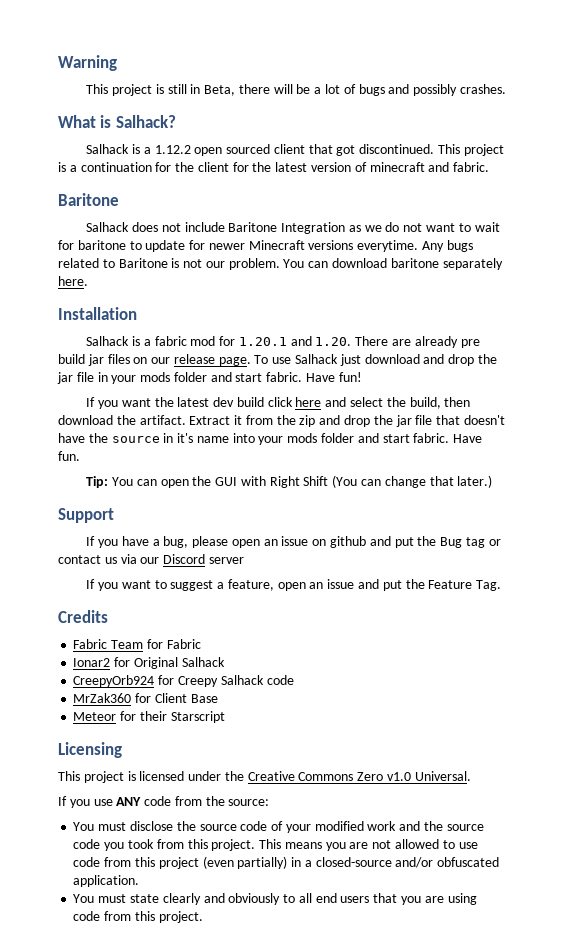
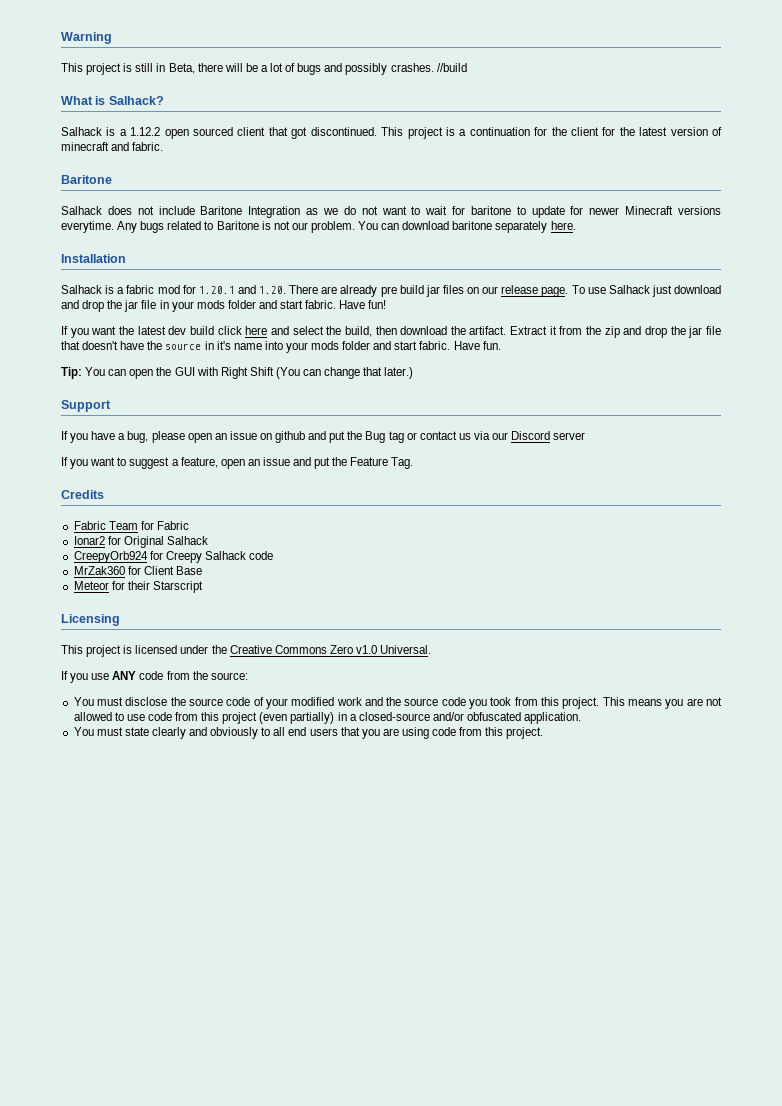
(506, 89) none -> [436,63,467,72] //build

